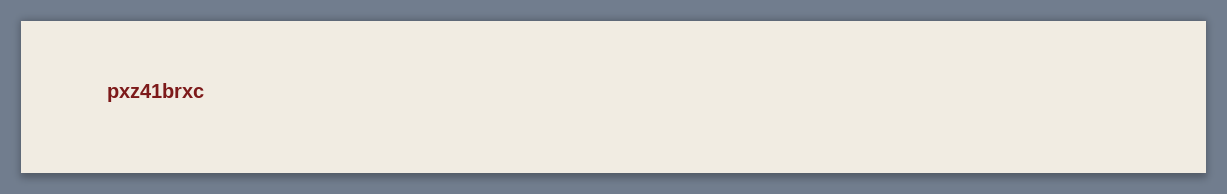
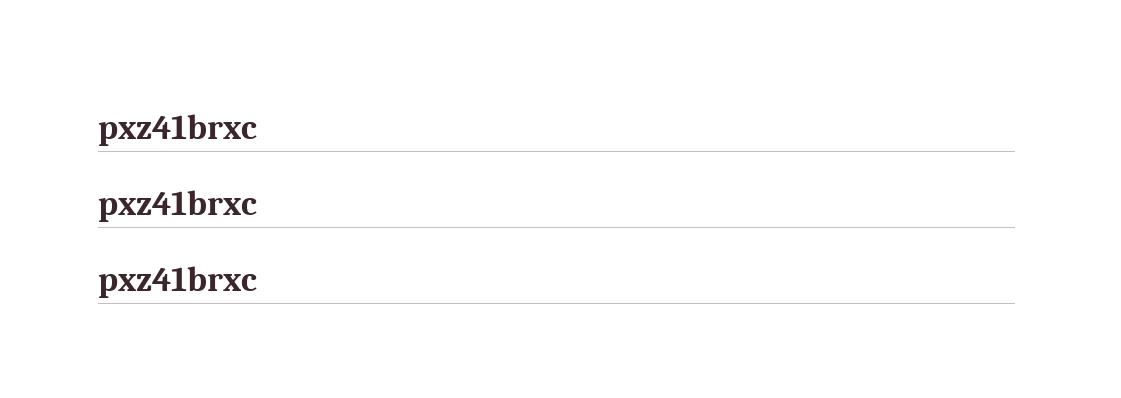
[107,83,204,102] pxz41brxc -> [98,114,257,146] [98,190,257,222] [98,266,257,298] pxz41brxc // pxz41brxc // pxz41brxc

